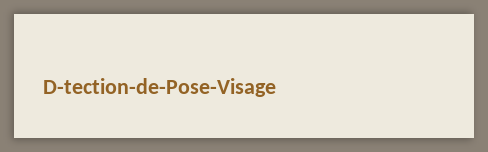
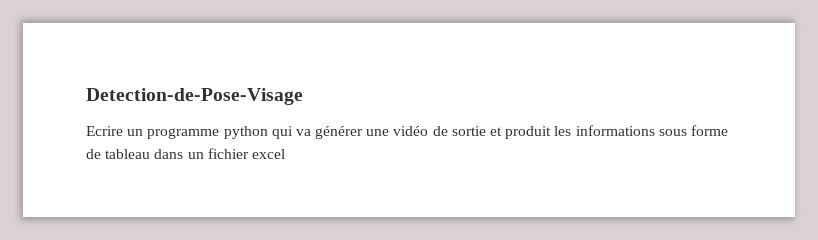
[43,78,276,97] D-tection-de-Pose-Visage -> [86,88,303,105] [86,125,728,139] [86,148,285,159] Detection-de-Pose-Visage // Ecrire un programme python qui va générer une vidéo de sortie et produit les informations sous forme de tableau dans un fichier excel

